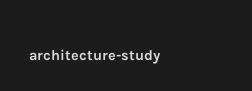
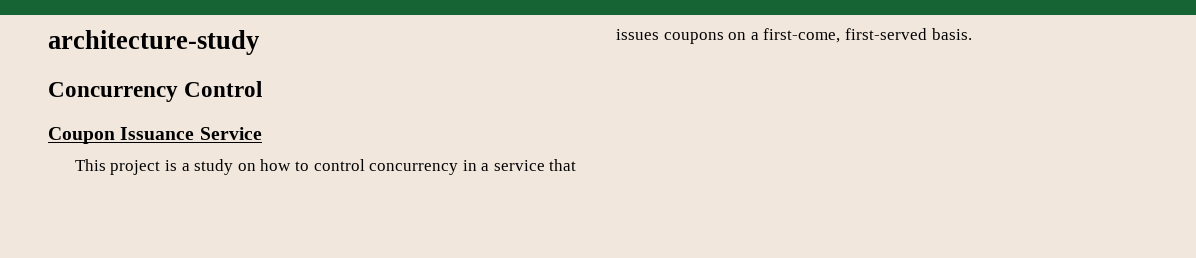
(161, 56) none -> [48,81,263,102] [48,127,262,144] [74,159,577,175] [616,28,972,44] // Concurrency Control // Coupon Issuance Service // This project is a study on how to control concurrency in a service that issues coupons on a first-come, first-served basis.

